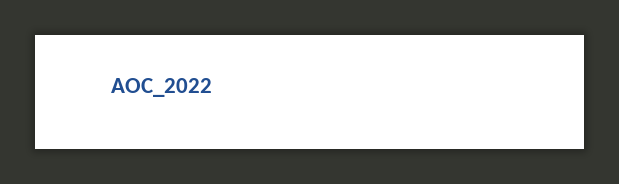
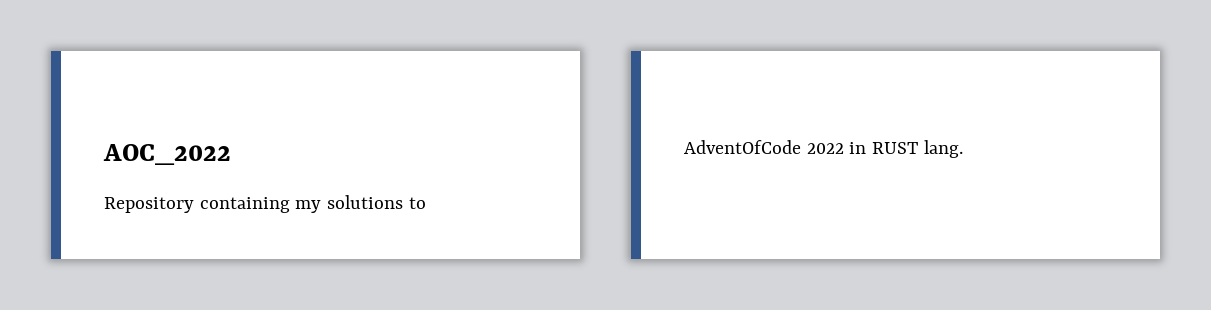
(212, 87) none -> [104,195,426,213] [684,140,963,158] // Repository containing my solutions to AdventOfCode 2022 in RUST lang.

